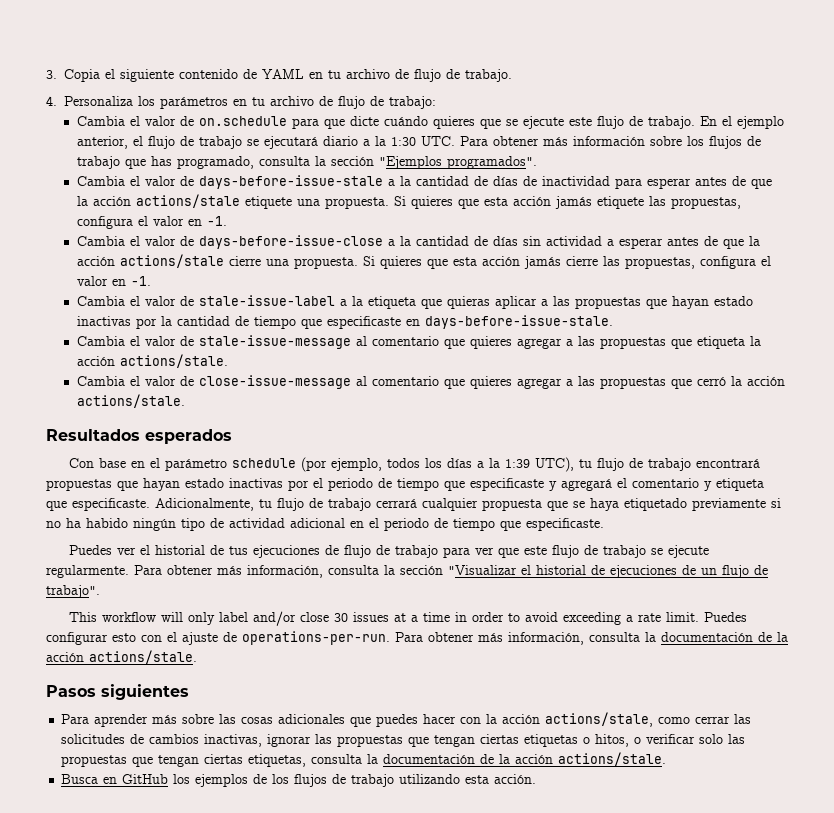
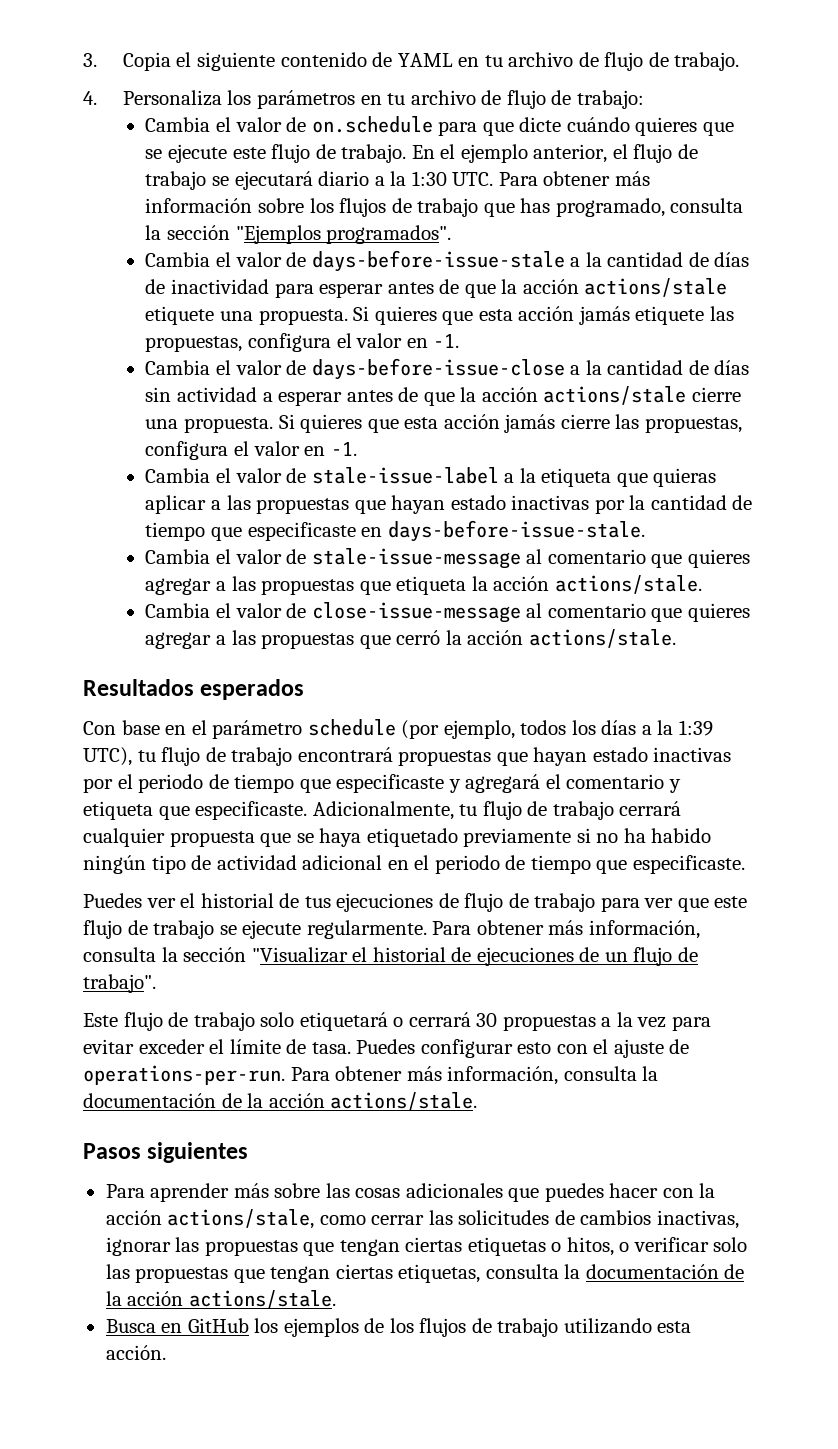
[68,611,699,626] This workflow will only label and/or close 30 issues at a time in order to avoid exceeding a rate limit. -> [83,1012,711,1031] [83,1039,351,1054] Este flujo de trabajo solo etiquetará o cerrará 30 propuestas a la vez para evitar exceder el límite de tasa.

